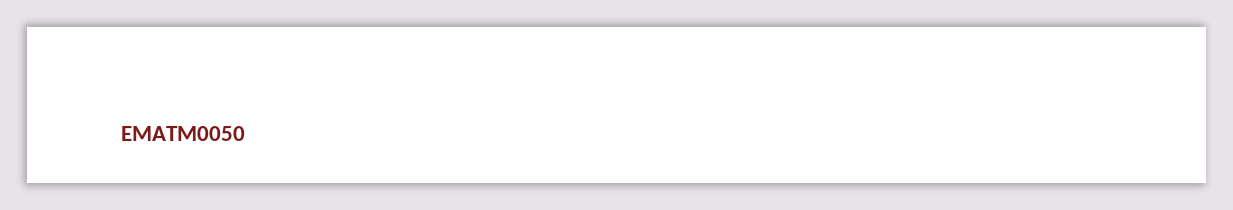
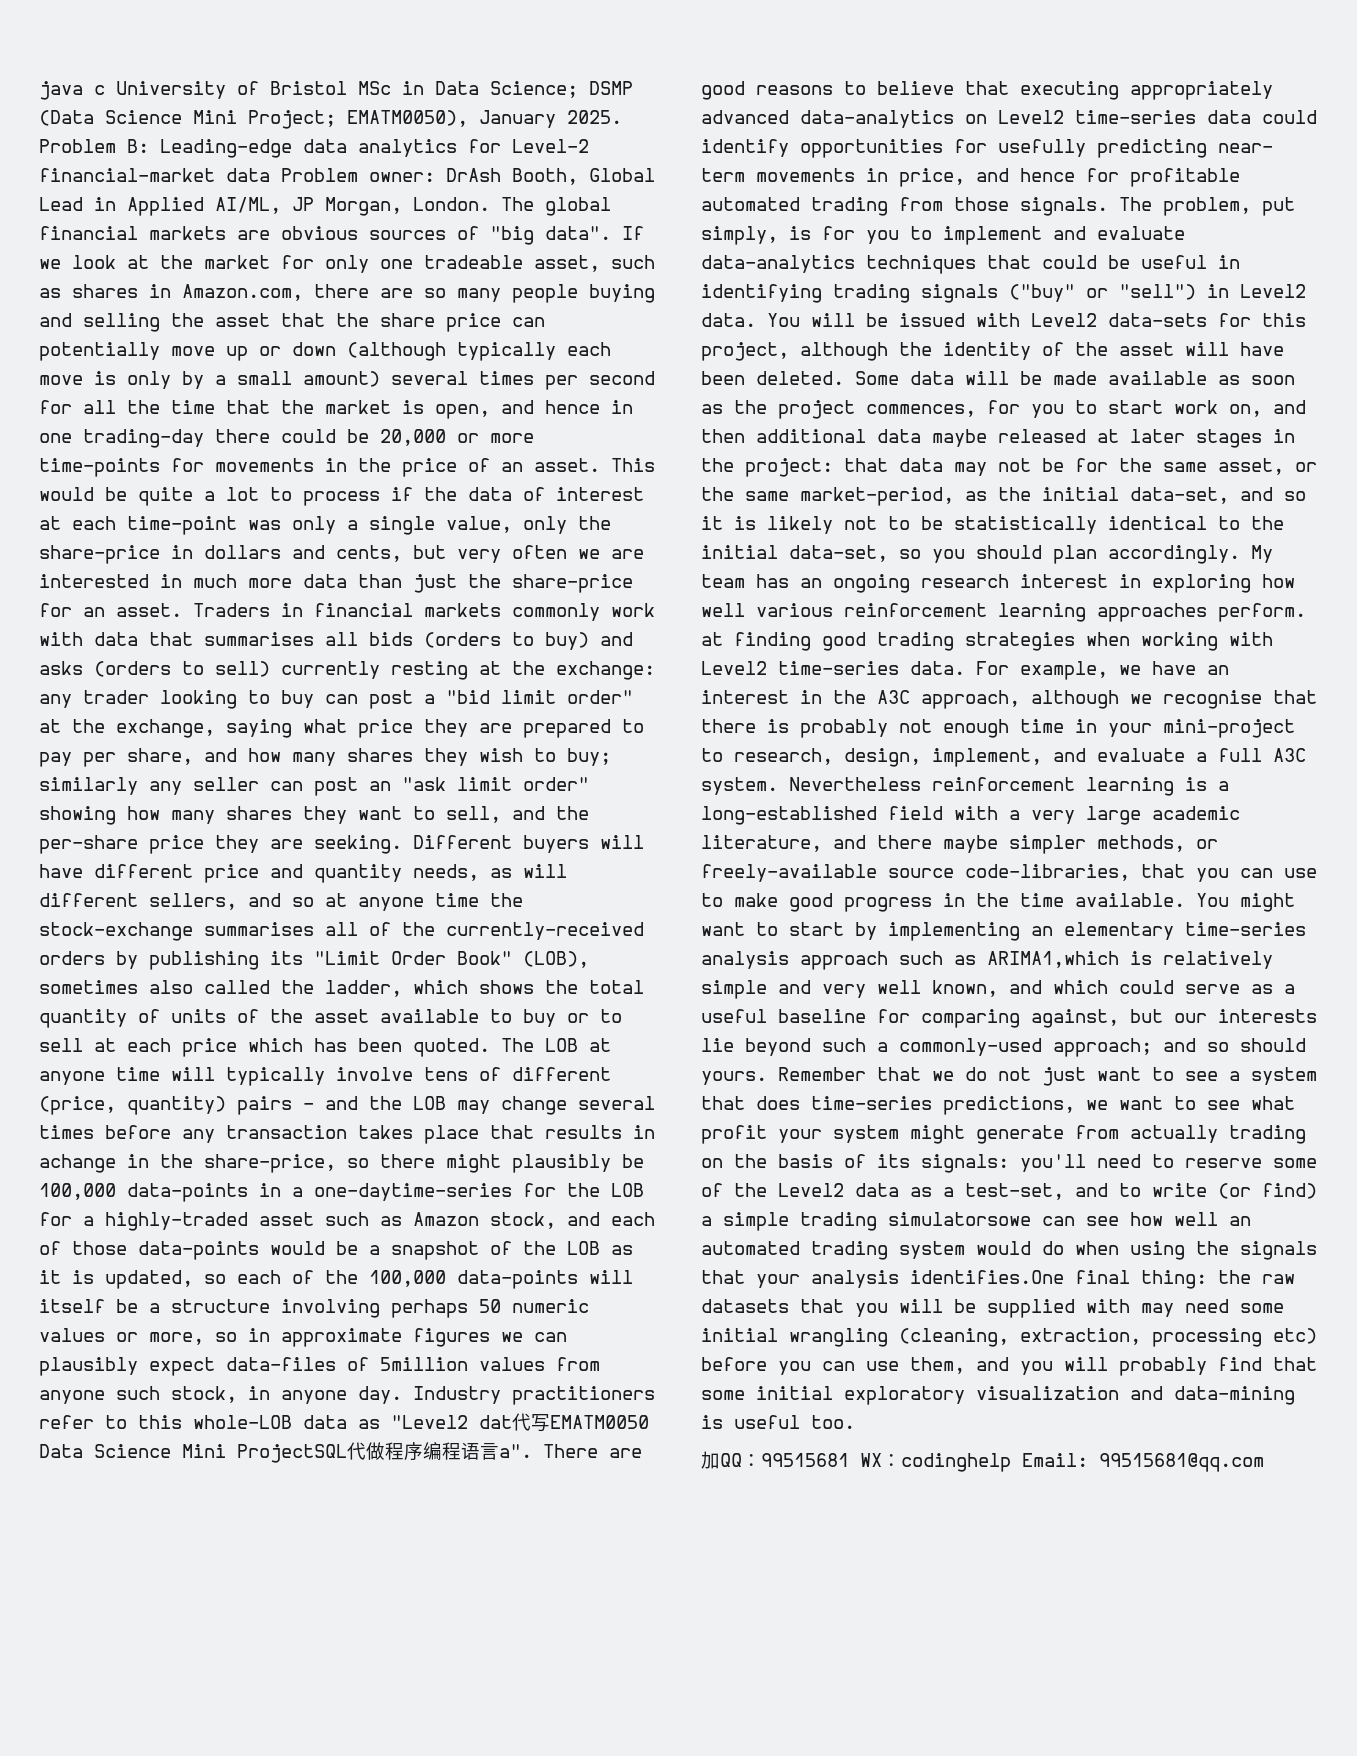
[121,126,245,141] EMATM0050 -> [39,81,633,100] [39,110,622,129] [39,139,589,158] [39,168,655,185] [39,197,611,216] [39,226,644,245] [39,255,655,273] [39,284,655,303] [39,313,545,332] [39,342,611,361] [39,371,655,390] [39,400,633,419] [39,429,534,448] [39,458,655,477] [39,487,644,506] [39,516,611,535] [39,545,644,564] [39,574,633,593] [39,603,655,621] [39,632,633,650] [39,661,655,680] [39,690,633,709] [39,719,644,738] [39,748,611,767] [39,777,589,796] [39,806,589,825] [39,835,644,854] [39,864,567,883] [39,893,523,911] [39,922,644,941] [39,951,589,970] [39,980,644,997] [39,1009,622,1028] [39,1038,611,1057] [39,1067,611,1086] [39,1096,655,1115] [39,1125,655,1144] [39,1154,644,1173] [39,1183,644,1202] [39,1212,655,1231] [39,1241,633,1260] [39,1270,633,1289] [39,1299,589,1318] [39,1328,567,1347] [39,1357,600,1376] [39,1386,655,1405] [39,1413,649,1432] [39,1442,642,1463] [701,81,1273,100] [701,110,1317,128] [701,139,1273,158] [701,168,1240,187] [701,197,1295,216] [701,226,1185,245] [701,255,1240,274] [701,284,1306,303] [701,313,1306,327] [701,342,1284,361] [701,371,1295,385] [701,400,1306,419] [701,429,1295,448] [701,458,1317,477] [701,487,1306,506] [701,516,1284,534] [701,545,1273,564] [701,574,1295,593] [701,603,1306,622] [701,632,1273,651] [701,661,1229,680] [701,690,1317,709] [701,719,1295,738] [701,748,1306,767] [701,777,1229,796] [701,806,1240,825] [701,835,1218,854] [701,864,1317,882] [701,893,1295,912] [701,922,1306,941] [701,951,1273,970] [701,980,1295,999] [701,1009,1317,1028] [701,1038,1306,1057] [701,1067,1317,1086] [701,1096,1295,1115] [701,1125,1306,1144] [701,1154,1317,1173] [701,1183,1317,1200] [701,1212,1251,1231] [701,1241,1317,1260] [701,1270,1295,1289] [701,1299,1284,1318] [701,1328,1317,1347] [701,1357,1317,1376] [701,1386,1295,1405] [701,1415,855,1429] [701,1451,1264,1472] java c University of Bristol MSc in Data Science; DSMP (Data Science Mini Project; EMATM0050), January 2025. Problem B: Leading-edge data analytics for Level-2 financial-market data Problem owner: DrAsh Booth, Global Lead in Applied AI/ML, JP Morgan, London. The global financial markets are obvious sources of "big data". If we look at the market for only one tradeable asset, such as shares in Amazon.com, there are so many people buying and selling the asset that the share price can potentially move up or down (although typically each move is only by a small amount) several times per second for all the time that the market is open, and hence in one trading-day there could be 20,000 or more time-points for movements in the price of an asset. This would be quite a lot to process if the data of interest at each time-point was only a single value, only the share-price in dollars and cents, but very often we are interested in much more data than just the share-price for an asset. Traders in financial markets commonly work with data that summarises all bids (orders to buy) and asks (orders to sell) currently resting at the exchange: any trader looking to buy can post a "bid limit order" at the exchange, saying what price they are prepared to pay per share, and how many shares they wish to buy; similarly any seller can post an "ask limit order" showing how many shares they want to sell, and the per-share price they are seeking. Different buyers will have different price and quantity needs, as will different sellers, and so at anyone time the stock-exchange summarises all of the currently-received orders by publishing its "Limit Order Book" (LOB), sometimes also called the ladder, which shows the total quantity of units of the asset available to buy or to sell at each price which has been quoted. The LOB at anyone time will typically involve tens of different (price, quantity) pairs - and the LOB may change several times before any transaction takes place that results in achange in the share-price, so there might plausibly be 100,000 data-points in a one-daytime-series for the LOB for a highly-traded asset such as Amazon stock, and each of those data-points would be a snapshot of the LOB as it is updated, so each of the 100,000 data-points will itself be a structure involving perhaps 50 numeric values or more, so in approximate figures we can plausibly expect data-files of 5million values from anyone such stock, in anyone day. Industry practitioners refer to this whole-LOB data as "Level2 dat代写EMATM0050 Data Science Mini ProjectSQL代做程序编程语言a". There are good reasons to believe that executing appropriately advanced data-analytics on Level2 time-series data could identify opportunities for usefully predicting near- term movements in price, and hence for profitable automated trading from those signals. The problem, put simply, is for you to implement and evaluate data-analytics techniques that could be useful in identifying trading signals ("buy" or "sell") in Level2 data. You will be issued with Level2 data-sets for this project, although the identity of the asset will have been deleted. Some data will be made available as soon as the project commences, for you to start work on, and then additional data maybe released at later stages in the project: that data may not be for the same asset, or the same market-period, as the initial data-set, and so it is likely not to be statistically identical to the initial data-set, so you should plan accordingly. My team has an ongoing research interest in exploring how well various reinforcement learning approaches perform. at finding good trading strategies when working with Level2 time-series data. For example, we have an interest in the A3C approach, although we recognise that there is probably not enough time in your mini-project to research, design, implement, and evaluate a full A3C system. Nevertheless reinforcement learning is a long-established field with a very large academic literature, and there maybe simpler methods, or freely-available source code-libraries, that you can use to make good progress in the time available. You might want to start by implementing an elementary time-series analysis approach such as ARIMA1,which is relatively simple and very well known, and which could serve as a useful baseline for comparing against, but our interests lie beyond such a commonly-used approach; and so should yours. Remember that we do not just want to see a system that does time-series predictions, we want to see what profit your system might generate from actually trading on the basis of its signals: you'll need to reserve some of the Level2 data as a test-set, and to write (or find) a simple trading simulatorsowe can see how well an automated trading system would do when using the signals that your analysis identifies.One final thing: the raw datasets that you will be supplied with may need some initial wrangling (cleaning, extraction, processing etc) before you can use them, and you will probably find that some initial exploratory visualization and data-mining is useful too. // 加QQ：99515681 WX：codinghelp Email: 99515681@qq.com

